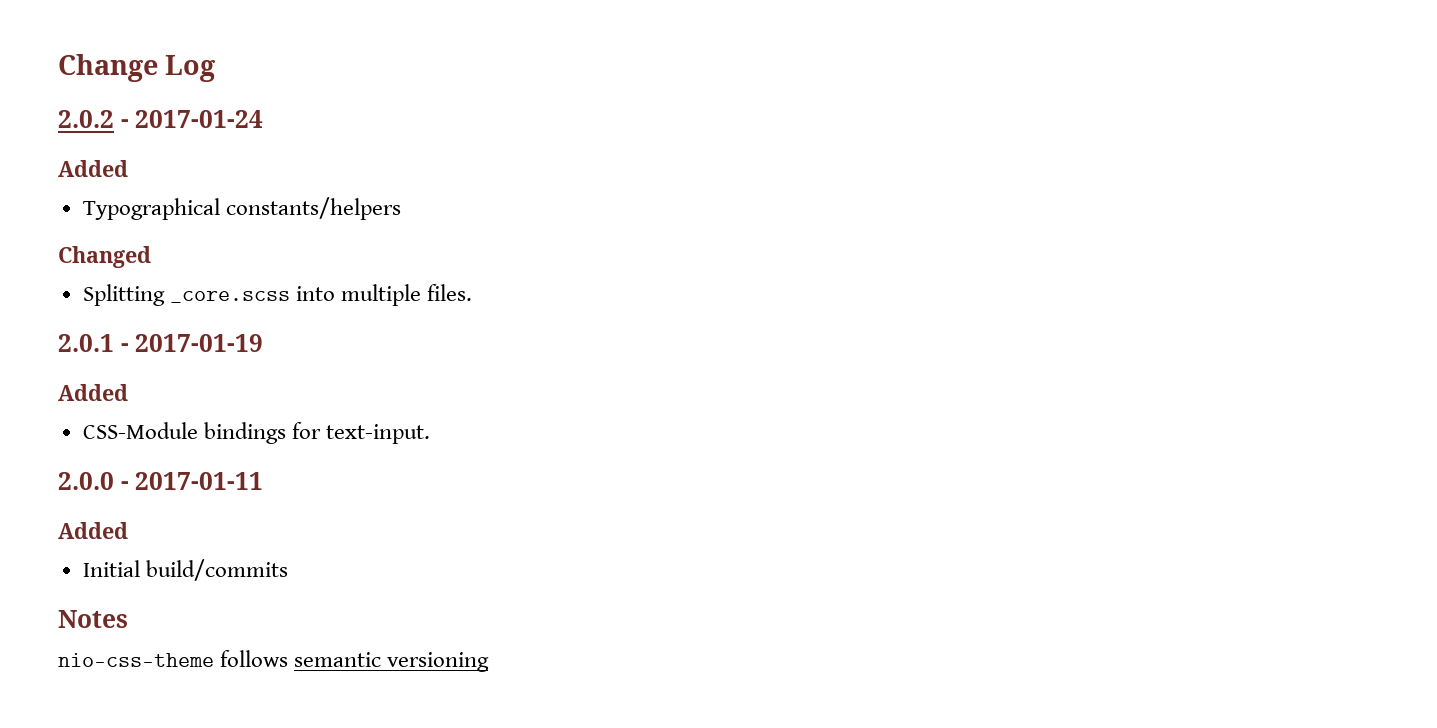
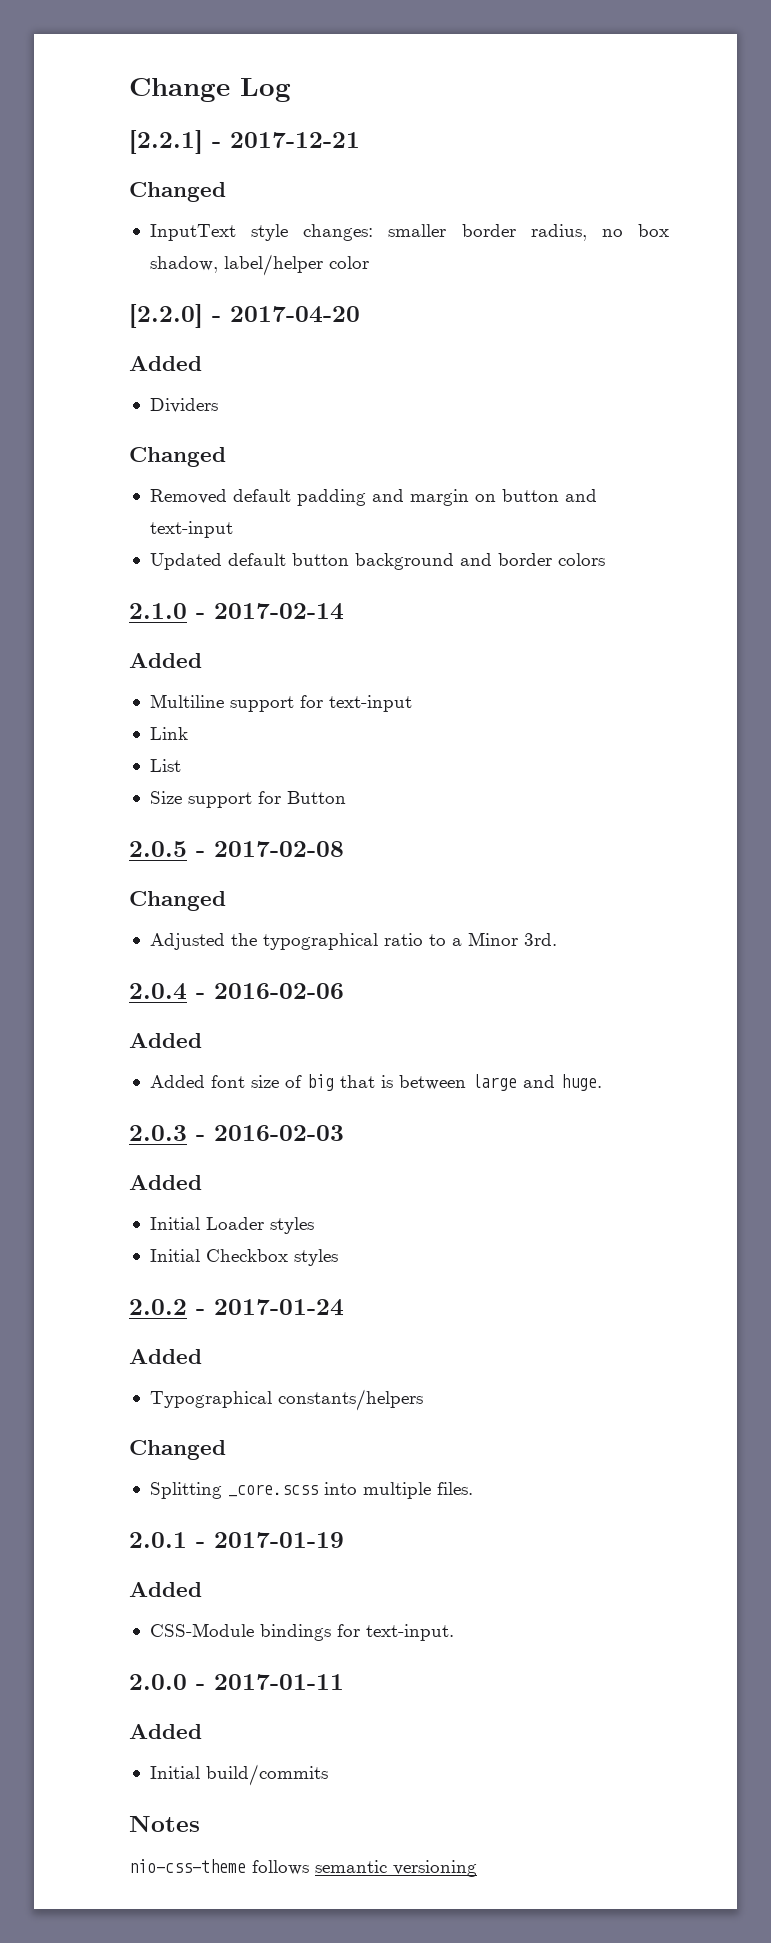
(216, 68) none -> [129,130,360,154] [129,182,226,202] [149,224,669,241] [149,254,369,276] [129,304,360,328] [129,356,202,371] [149,398,218,413] [129,447,226,467] [149,489,597,506] [149,521,233,538] [149,553,605,570] [129,603,344,620] [129,653,202,668] [149,694,412,712] [149,727,188,740] [149,759,181,772] [149,791,346,808] [129,841,344,857] [129,891,226,911] [149,932,557,950] [129,983,344,1000] [129,1033,202,1048] [149,1074,602,1091] [129,1125,344,1141] [129,1175,202,1190] [149,1217,314,1234] [149,1249,338,1266] // [2.2.1] - 2017-12-21 // Changed // InputText style changes: smaller border radius, no box shadow, label/helper color // [2.2.0] - 2017-04-20 // Added // Dividers // Changed // Removed default padding and margin on button and text-input // Updated default button background and border colors // 2.1.0 - 2017-02-14 // Added // Multiline support for text-input // Link // List // Size support for Button // 2.0.5 - 2017-02-08 // Changed // Adjusted the typographical ratio to a Minor 3rd. // 2.0.4 - 2016-02-06 // Added // Added font size of big that is between large and huge. // 2.0.3 - 2016-02-03 // Added // Initial Loader styles // Initial Checkbox styles

